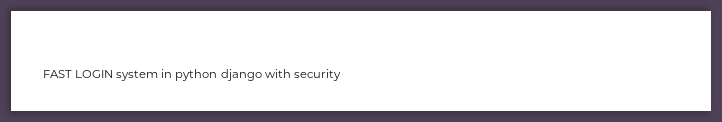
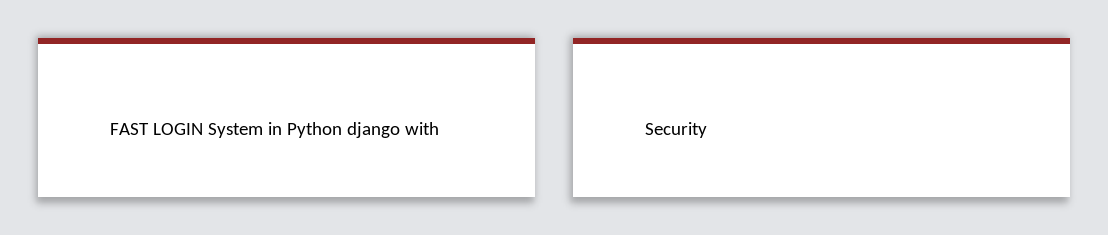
[116,69,218,81] system in python -> [207,122,342,138] System in Python
[293,69,341,81] security -> [645,122,707,138] Security

